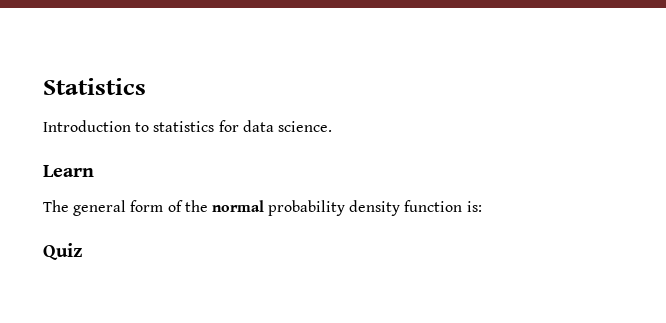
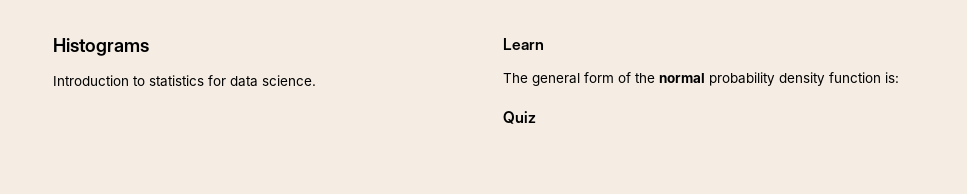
[43,78,146,95] Statistics -> [53,38,149,56] Histograms

